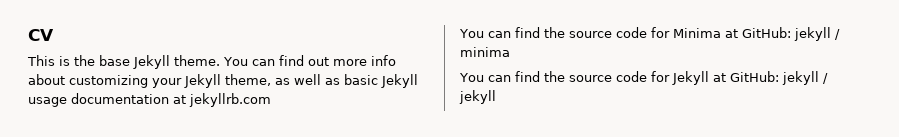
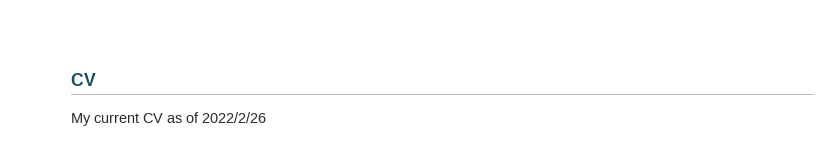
[27,55,396,69] [28,74,418,88] [28,93,271,107] [459,27,840,41] [460,47,510,57] [459,71,828,85] [459,90,496,104] This is the base Jekyll theme. You can find out more info about customizing your Jekyll theme, as well as basic Jekyll usage documentation at jekyllrb.com // You can find the source code for Minima at GitHub: jekyll / minima // You can find the source code for Jekyll at GitHub: jekyll / jekyll -> [71,112,266,126] My current CV as of 2022/2/26

